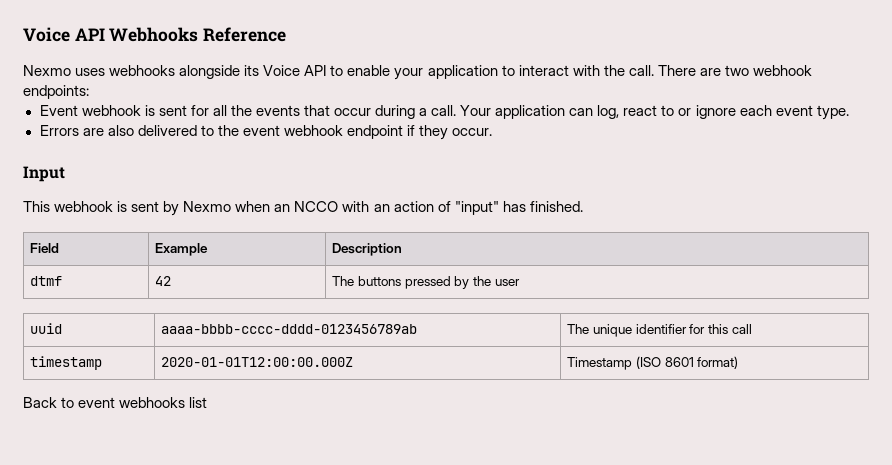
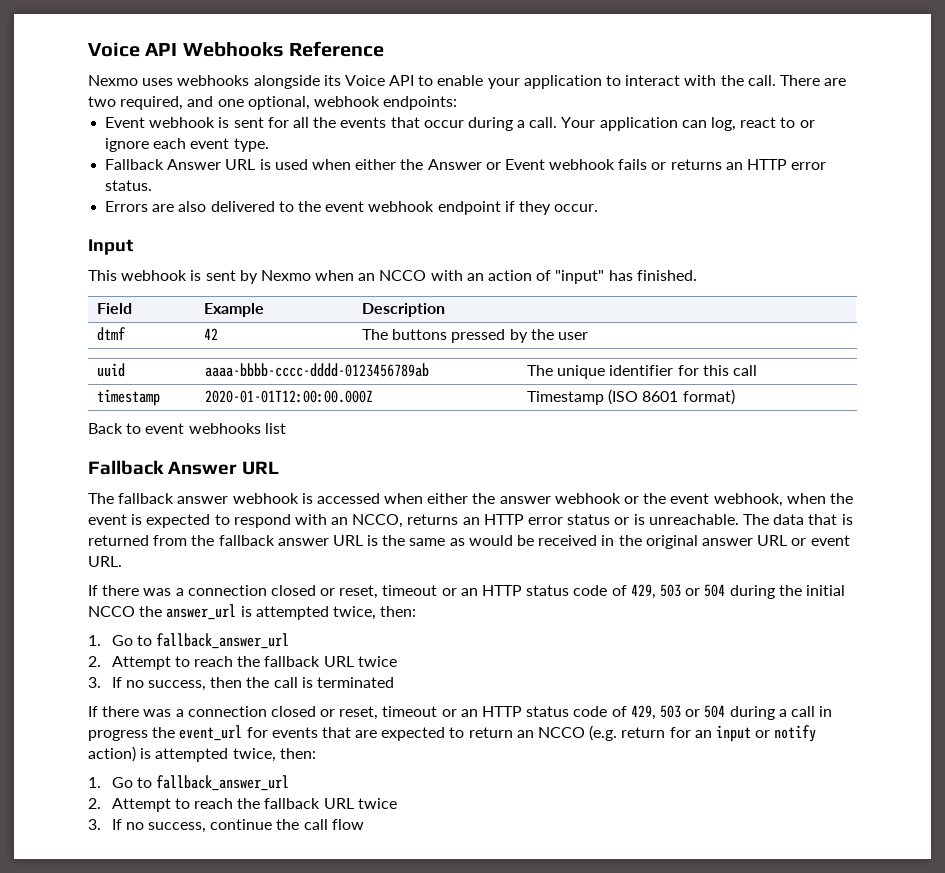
(749, 70) none -> [120,96,310,110] required, and one optional,
(849, 112) none -> [105,159,827,170] [105,180,153,191] // Fallback Answer URL is used when either the Answer or Event webhook fails or returns an HTTP error status.
(208, 402) none -> [88,460,280,475] [88,493,853,507] [88,514,853,528] [88,535,850,549] [88,556,122,567] [88,584,845,599] [88,604,417,620] [88,633,290,649] [88,656,397,670] [88,677,394,691] [88,705,833,720] [88,725,817,742] [88,746,316,762] [88,775,290,791] [88,798,397,812] [88,819,364,833] // Fallback Answer URL // The fallback answer webhook is accessed when either the answer webhook or the event webhook, when the event is expected to respond with an NCCO, returns an HTTP error status or is unreachable. The data that is returned from the fallback answer URL is the same as would be received in the original answer URL or event URL. // If there was a connection closed or reset, timeout or an HTTP status code of 429, 503 or 504 during the initial NCCO the answer_url is attempted twice, then: // 1. Go to fallback_answer_url // 2. Attempt to reach the fallback URL twice // 3. If no success, then the call is terminated // If there was a connection closed or reset, timeout or an HTTP status code of 429, 503 or 504 during a call in progress the event_url for events that are expected to return an NCCO (e.g. return for an input or notify action) is attempted twice, then: // 1. Go to fallback_answer_url // 2. Attempt to reach the fallback URL twice // 3. If no success, continue the call flow

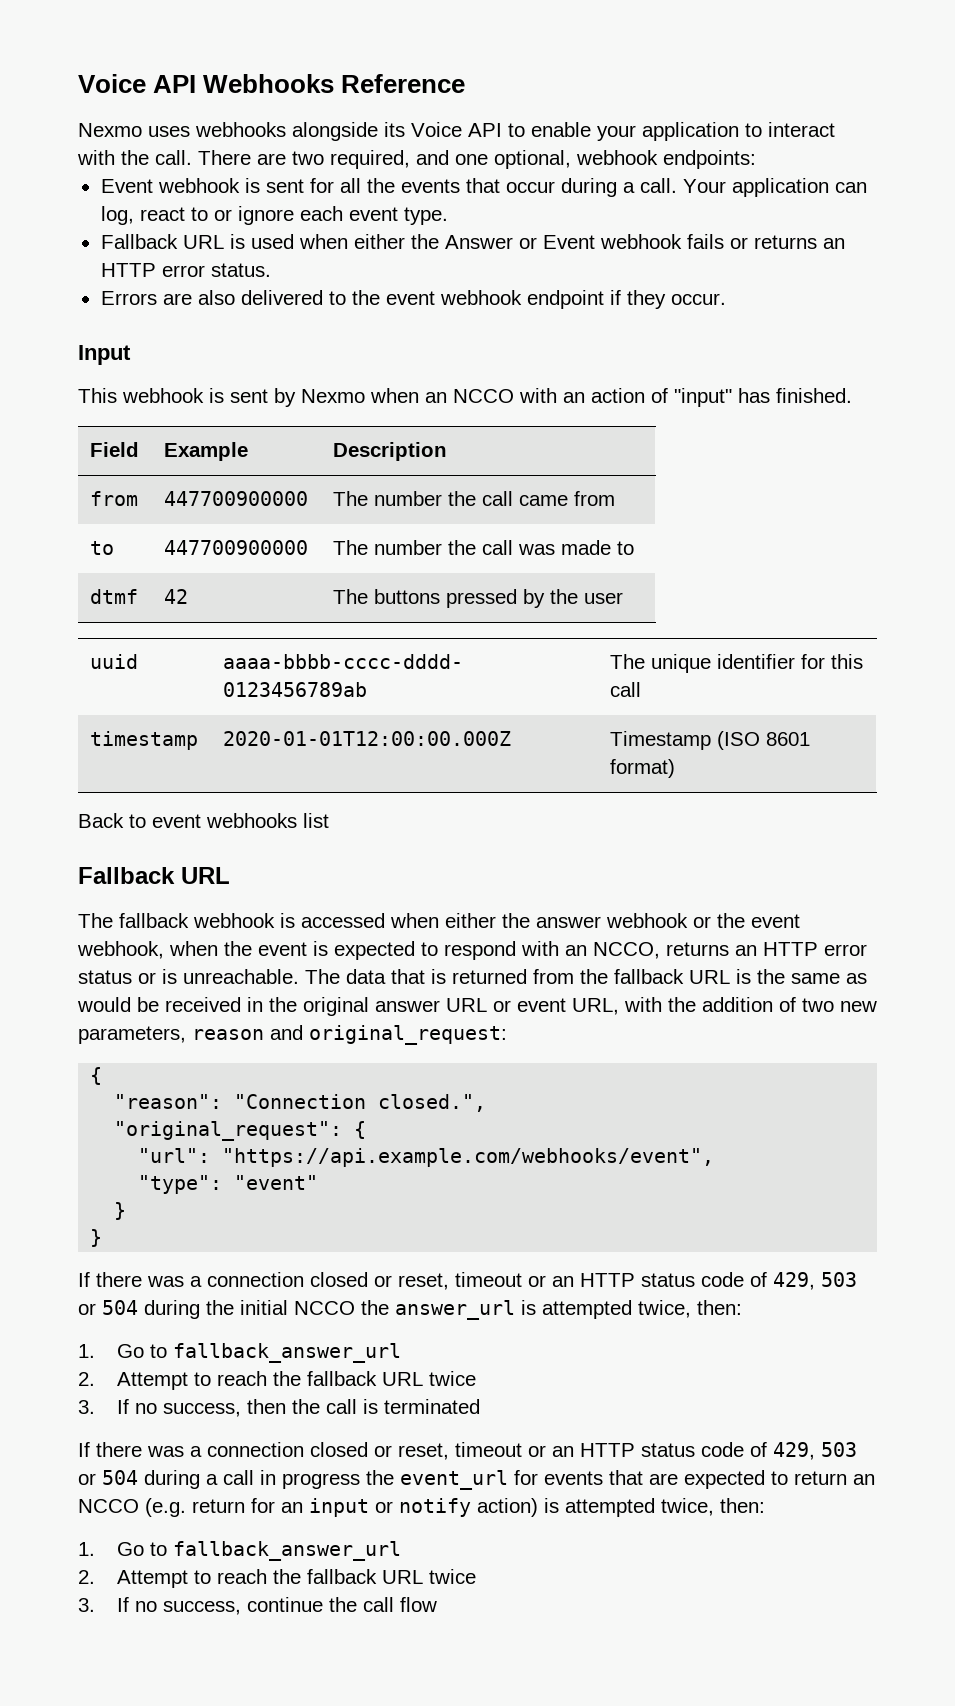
[167,159,222,170] Answer -> (178, 241) none
(445, 310) none -> [90,491,139,506] [164,491,309,506] [333,491,616,506] [90,541,115,555] [164,540,309,555] [333,540,635,555] // from | 447700900000 | The number the call came from // to | 447700900000 | The number the call was made to
[168,461,238,475] Answer -> (175, 875) none
[177,496,229,504] answer -> (189, 920) none
[277,538,329,546] answer -> (684, 976) none
[88,556,122,567] URL. -> [572,997,877,1015] [78,1025,507,1045] [90,1067,103,1085] [114,1094,487,1112] [114,1121,367,1141] [138,1148,715,1167] [138,1175,319,1194] [114,1202,127,1220] [90,1229,103,1247] URL, with the addition of two new parameters, reason and original_request: // { // "reason": "Connection closed.", // "original_request": { // "url": "https://api.example.com/webhooks/event", // "type": "event" // } // }

